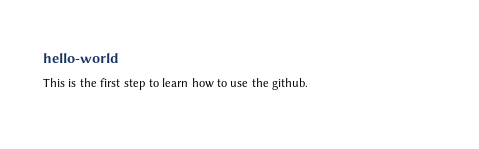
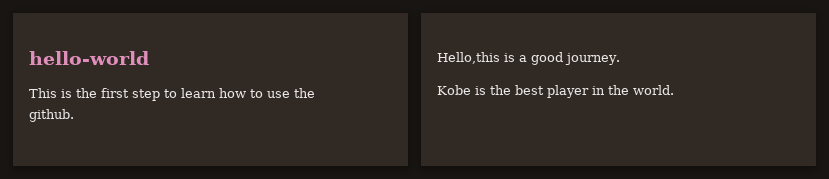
(309, 84) none -> [437,52,620,65] [437,85,674,98] // Hello,this is a good journey. // Kobe is the best player in the world.

